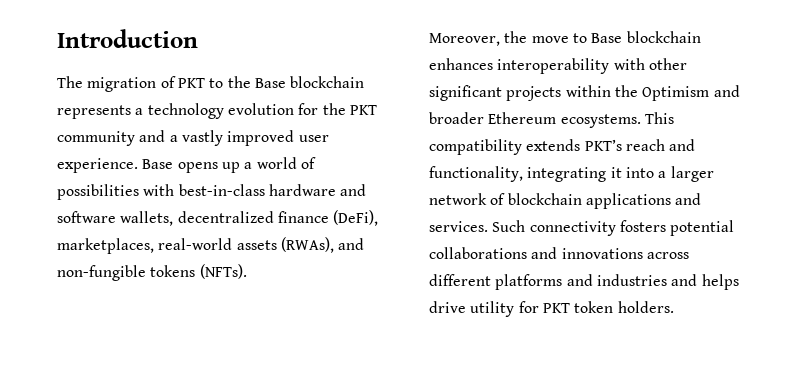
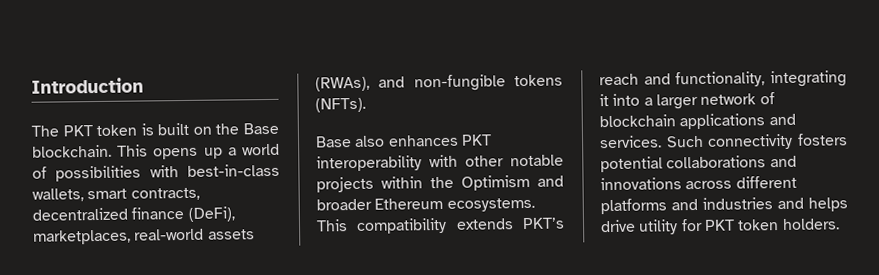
[87,76,365,92] [57,103,377,119] [57,130,329,146] [57,158,174,173] migration of PKT to the Base blockchain represents a technology evolution for the PKT community and a vastly improved user experience. Base -> [62,122,279,137] [32,144,149,158] PKT token is built on the Base blockchain. This
[268,184,367,196] [57,211,174,226] hardware and software wallets, -> [32,187,200,202] wallets, smart contracts,
[429,31,701,46] [429,58,493,70] Moreover, the move to Base blockchain enhances -> [315,134,492,148] Base also enhances PKT
[429,85,502,101] significant -> [510,154,564,167] notable

